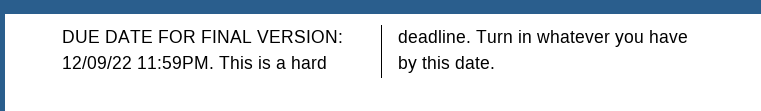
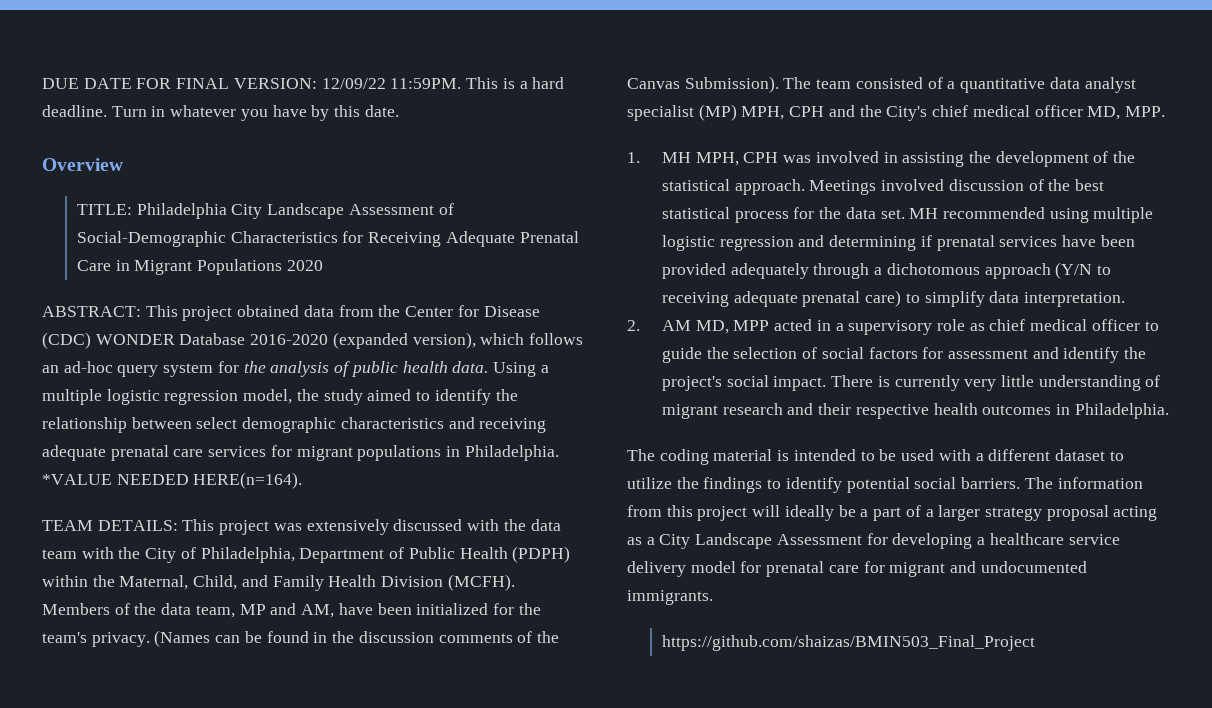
(495, 62) none -> [42,158,123,171] [76,203,454,219] [76,231,579,247] [76,259,323,275] [42,305,540,321] [42,332,584,349] [42,361,549,377] [42,389,518,405] [42,417,547,433] [42,445,559,461] [42,472,303,489] [42,519,561,535] [42,546,571,563] [42,574,515,591] [42,603,541,618] [42,630,559,647] [627,76,1136,93] [627,104,1165,121] [627,151,1136,167] [661,179,1104,195] [661,207,1154,223] [661,235,1135,251] [661,262,1111,279] [661,290,1125,307] [627,319,1159,335] [661,347,1147,363] [661,375,1161,391] [661,403,1169,419] [627,449,1124,465] [627,477,1143,493] [627,505,1158,521] [627,533,1120,549] [627,561,1087,577] [627,590,713,605] [661,635,1035,651] // Overview // TITLE: Philadelphia City Landscape Assessment of Social-Demographic Characteristics for Receiving Adequate Prenatal Care in Migrant Populations 2020 // ABSTRACT: This project obtained data from the Center for Disease (CDC) WONDER Database 2016-2020 (expanded version), which follows an ad-hoc query system for the analysis of public health data. Using a multiple logistic regression model, the study aimed to identify the relationship between select demographic characteristics and receiving adequate prenatal care services for migrant populations in Philadelphia. *VALUE NEEDED HERE(n=164). // TEAM DETAILS: This project was extensively discussed with the data team with the City of Philadelphia, Department of Public Health (PDPH) within the Maternal, Child, and Family Health Division (MCFH). Members of the data team, MP and AM, have been initialized for the team's privacy. (Names can be found in the discussion comments of the Canvas Submission). The team consisted of a quantitative data analyst specialist (MP) MPH, CPH and the City's chief medical officer MD, MPP. // 1. MH MPH, CPH was involved in assisting the development of the statistical approach. Meetings involved discussion of the best statistical process for the data set. MH recommended using multiple logistic regression and determining if prenatal services have been provided adequately through a dichotomous approach (Y/N to receiving adequate prenatal care) to simplify data interpretation. // 2. AM MD, MPP acted in a supervisory role as chief medical officer to guide the selection of social factors for assessment and identify the project's social impact. There is currently very little understanding of migrant research and their respective health outcomes in Philadelphia. // The coding material is intended to be used with a different dataset to utilize the findings to identify potential social barriers. The information from this project will ideally be a part of a larger strategy proposal acting as a City Landscape Assessment for developing a healthcare service delivery model for prenatal care for migrant and undocumented immigrants. // https://github.com/shaizas/BMIN503_Final_Project

